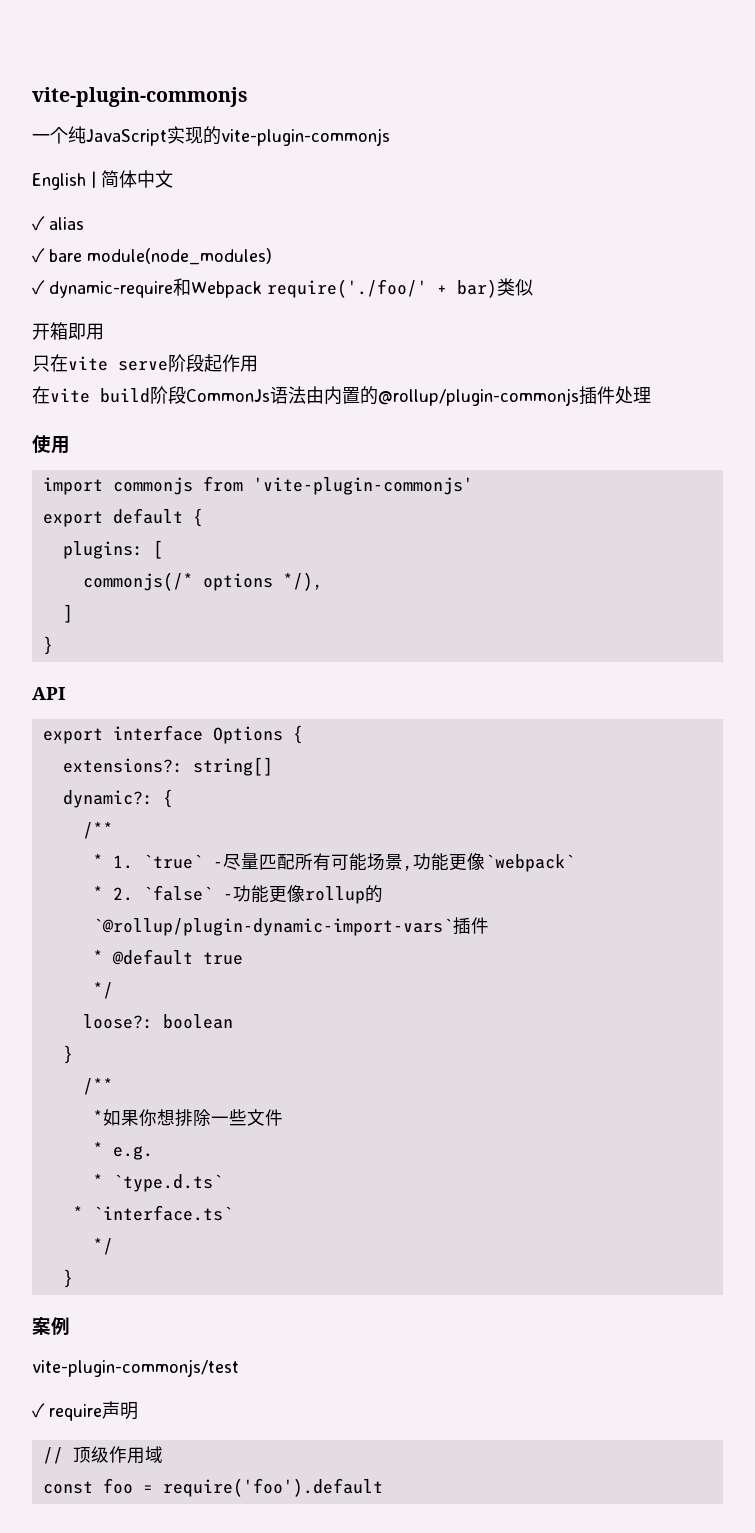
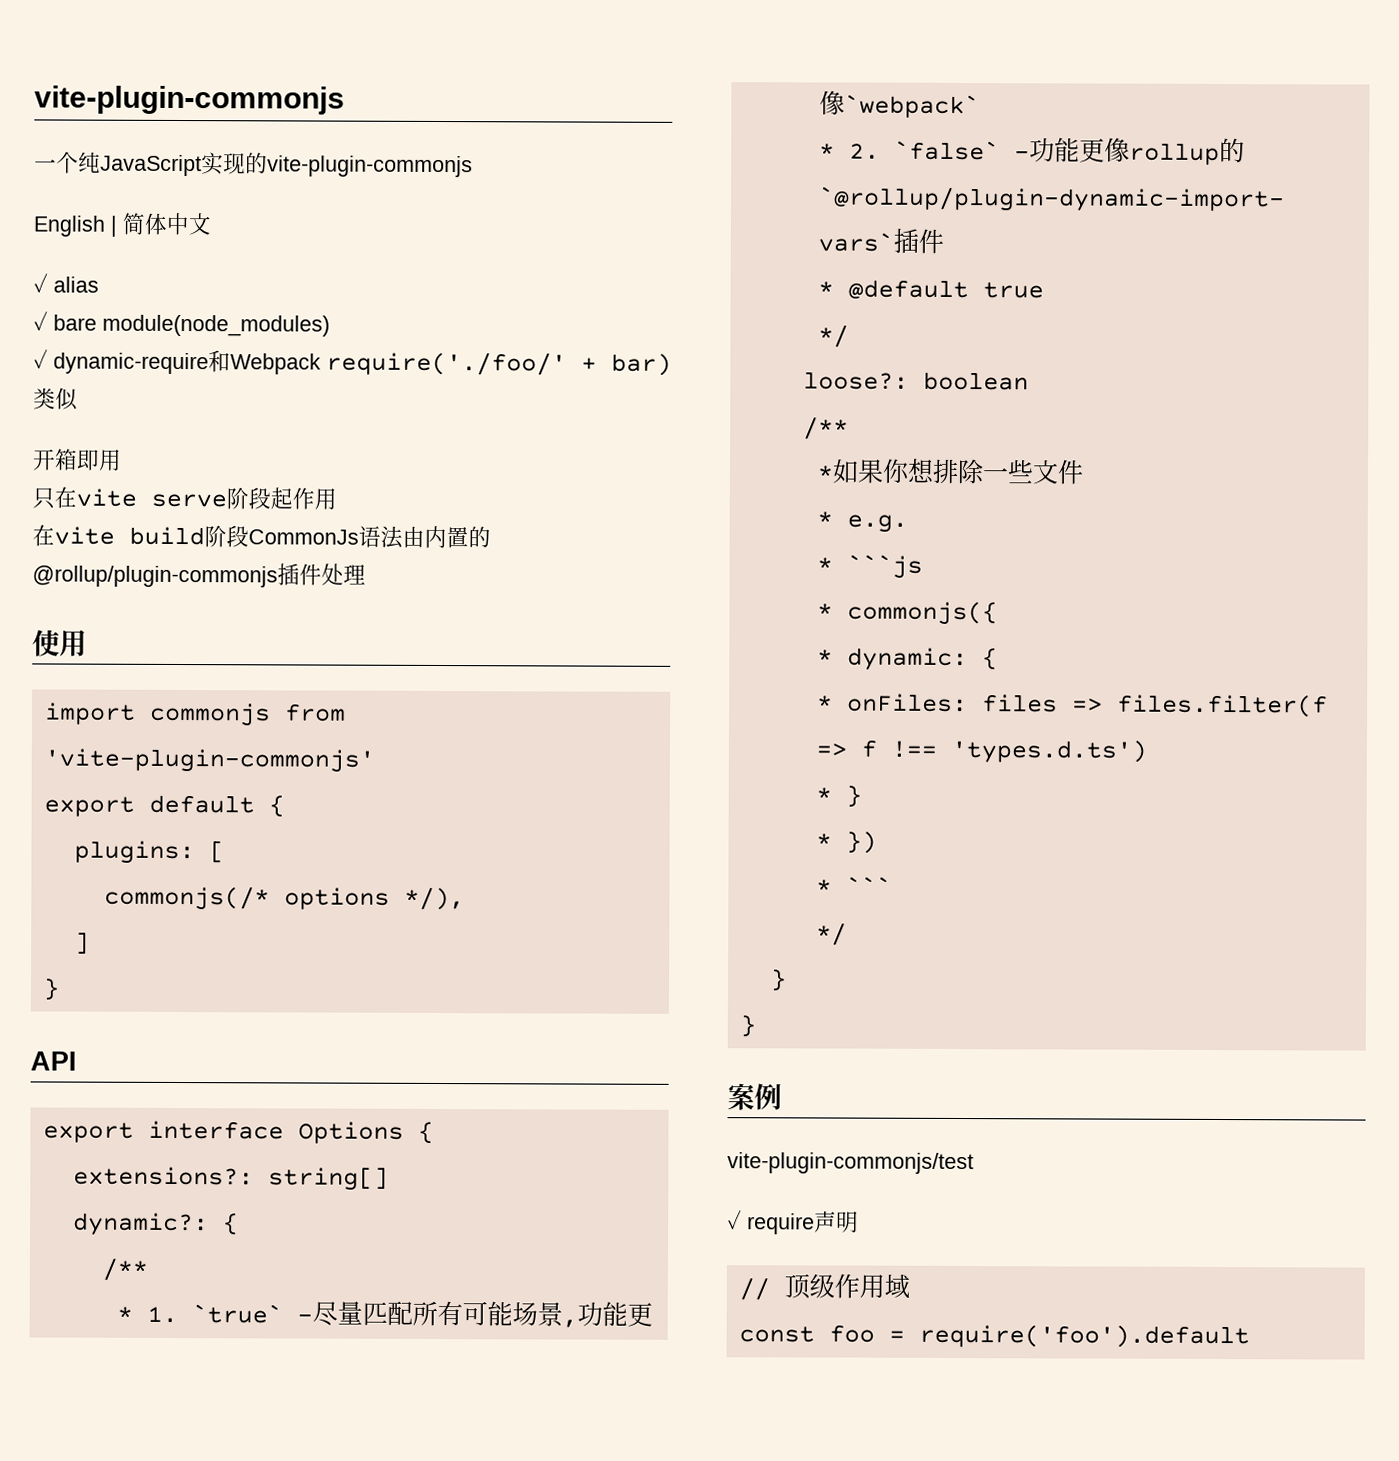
[62,1045,73,1064] // } -> (1029, 381) none
[112,1174,223,1192] [72,1205,233,1221] `type.d.ts` // * `interface.ts` -> [846,554,923,579] [816,601,998,626] [816,647,998,672] [816,693,1328,718] [815,739,1147,764] [815,785,862,808] [815,831,877,854] [815,876,892,895] ```js // * commonjs({ // * dynamic: { // * onFiles: files => files.filter(f => f !== 'types.d.ts') // * } // * }) // * ```
(73, 1278) none -> [739,1015,756,1038] // }

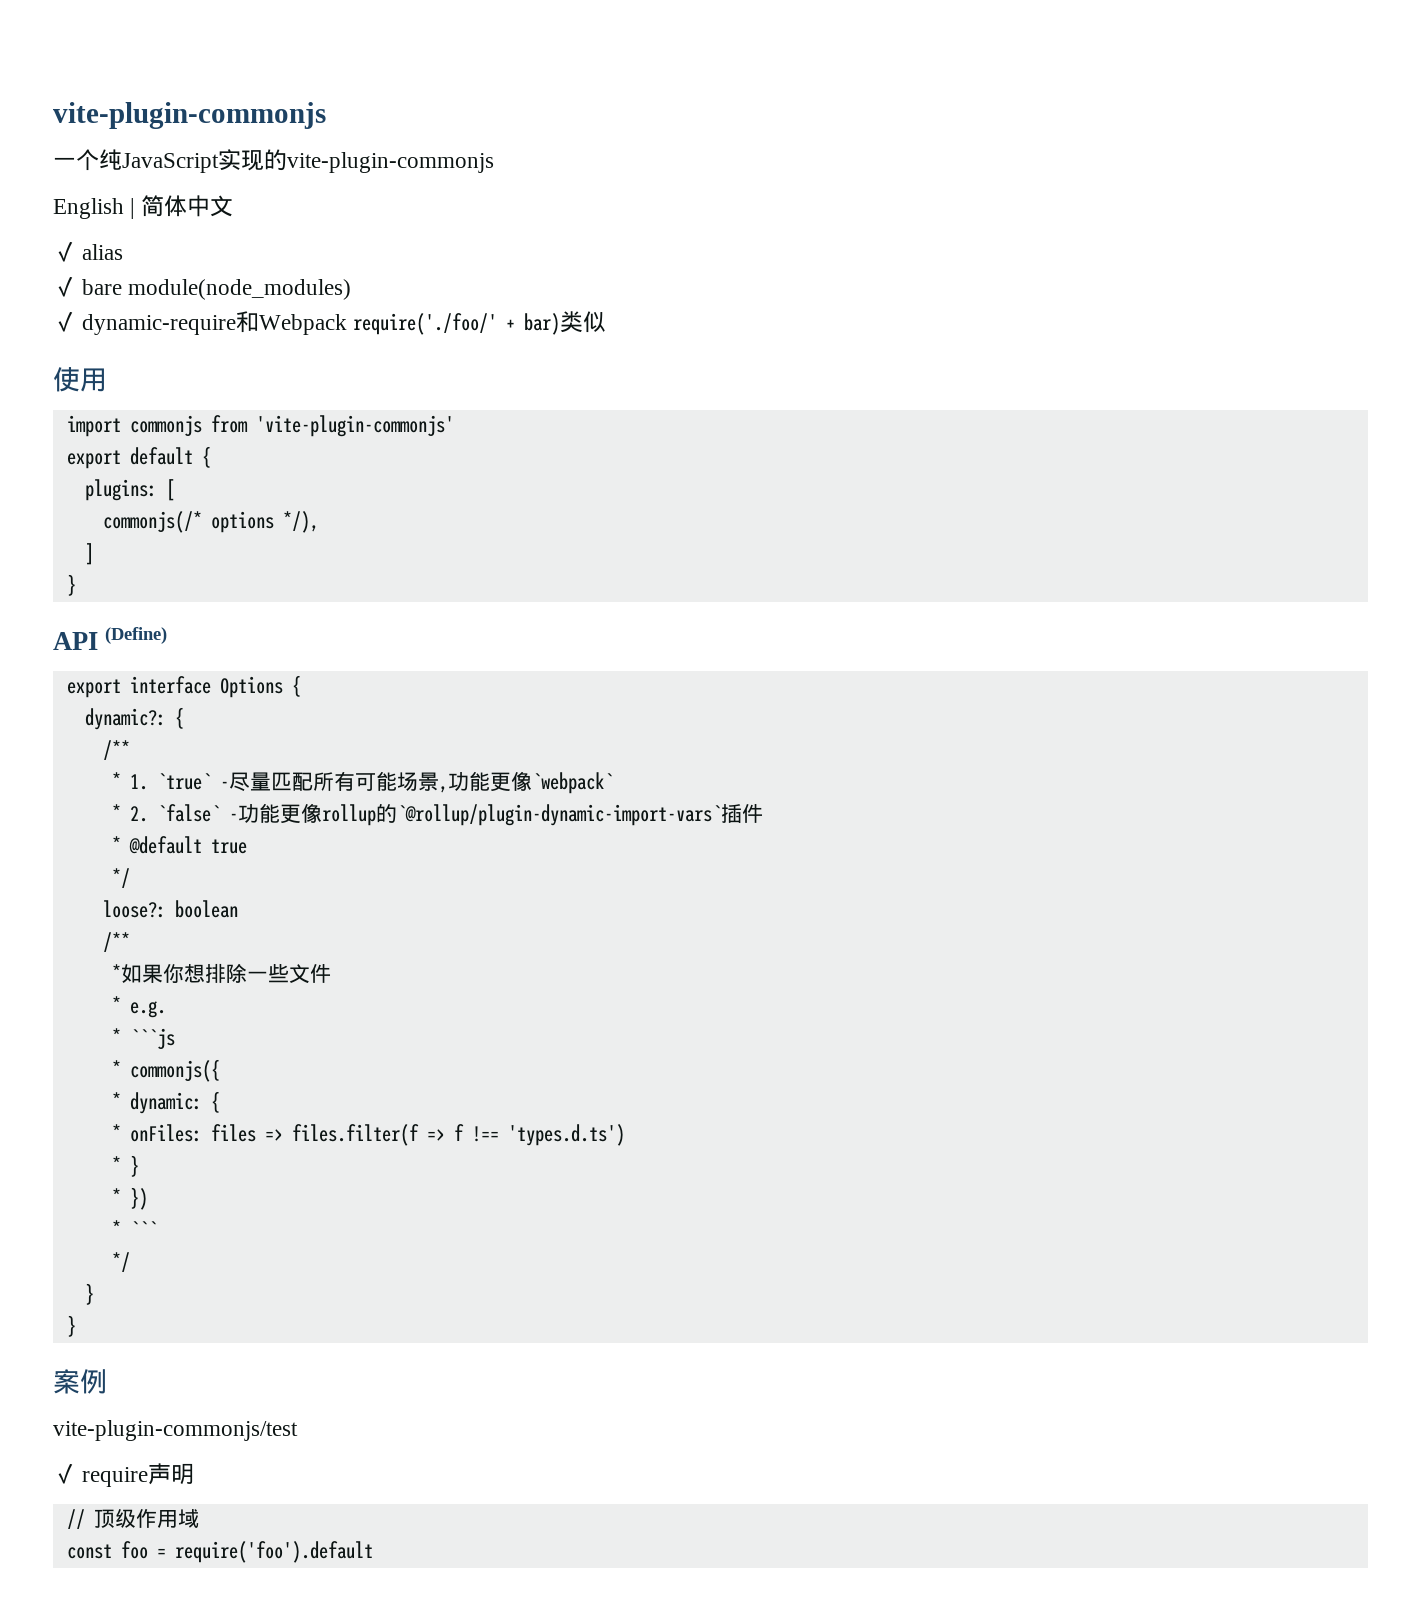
[32,448,122,471] [32,486,337,510] [32,524,491,549] [32,563,366,588] // 开箱即用 // 只在vite serve阶段起作用 // 在vite build阶段CommonJs语法由内置的@rollup/plugin-commonjs插件处理 -> (607, 322) none
(77, 1061) none -> [105,627,168,644] (Define)
[72,1166,389,1191] // extensions?: string[] -> (301, 686) none

